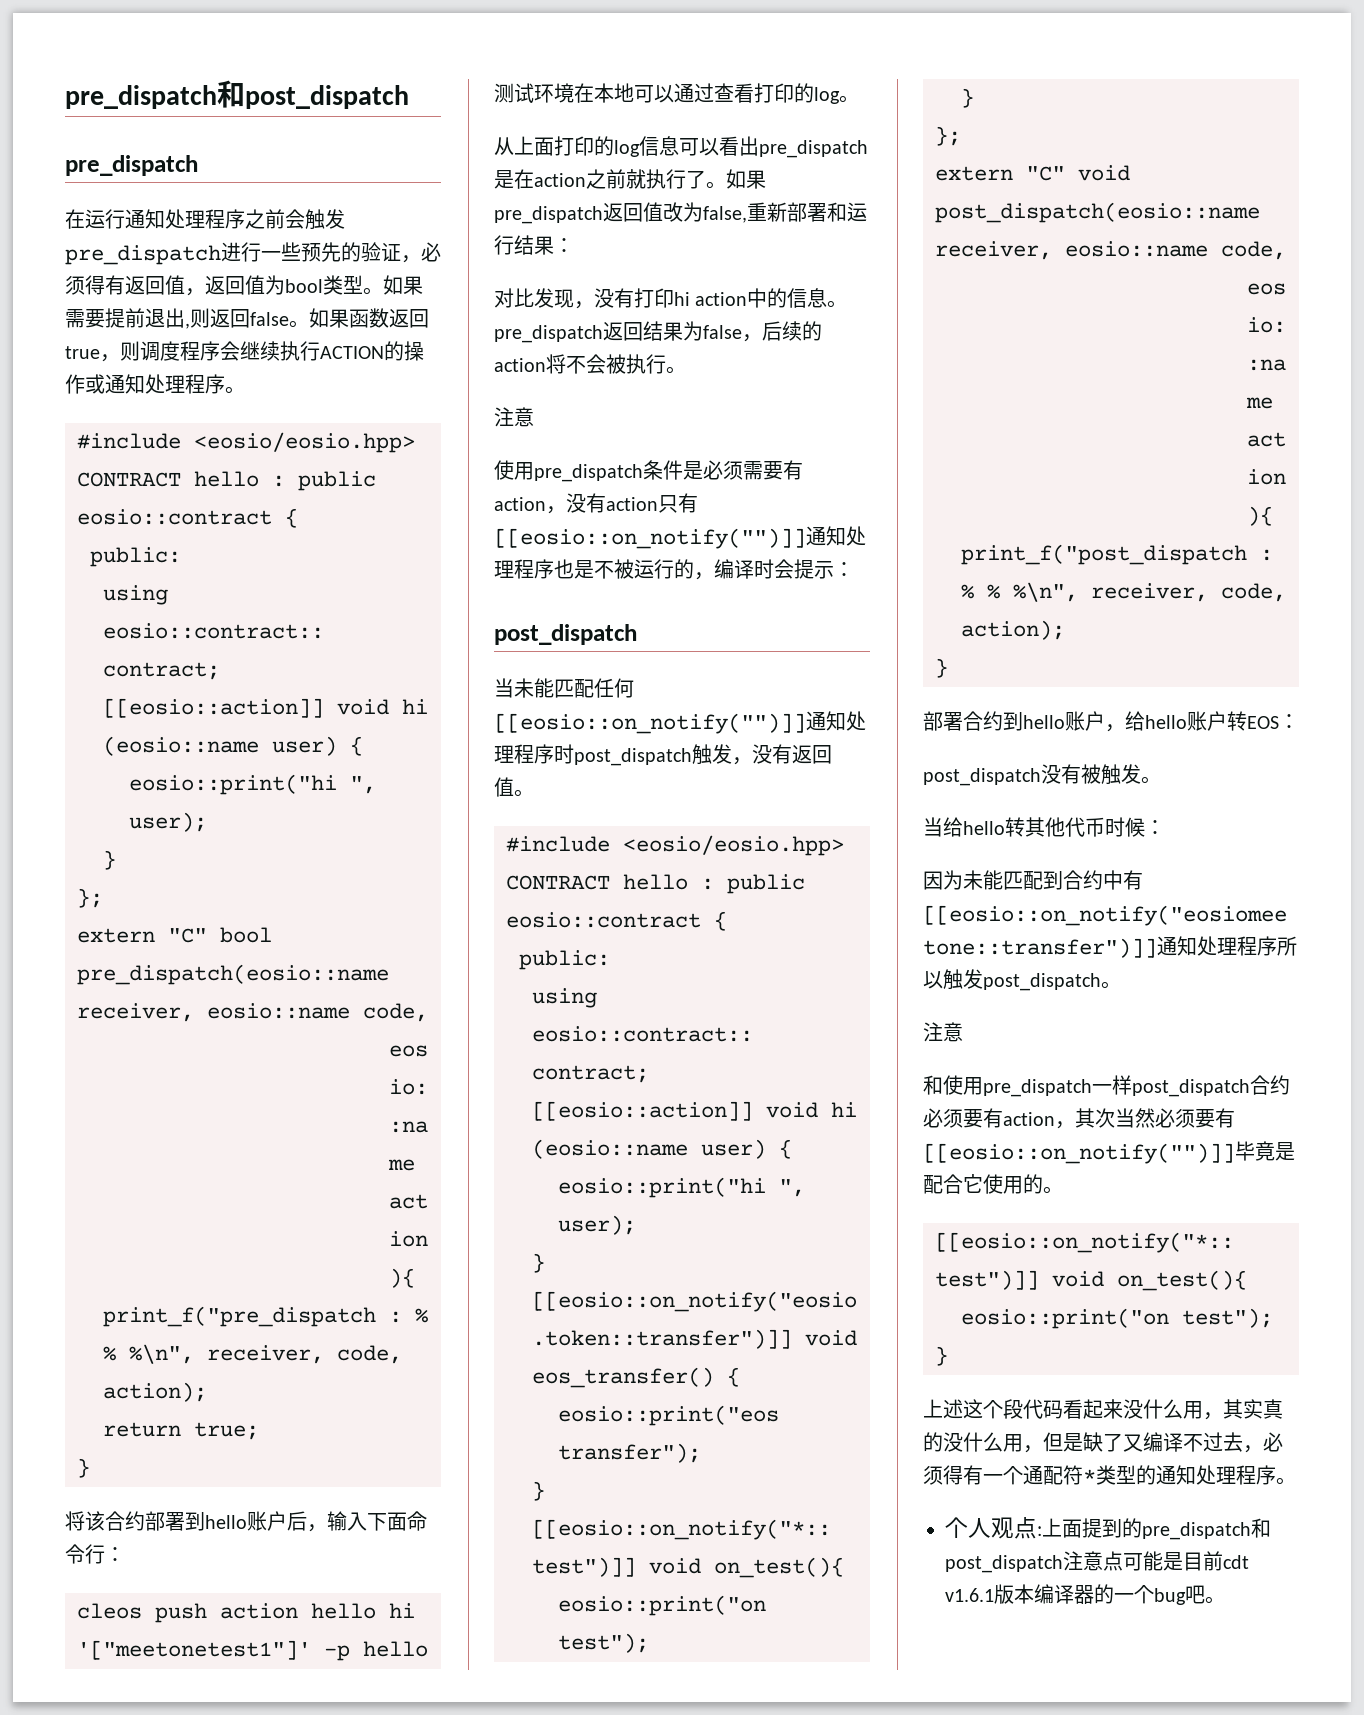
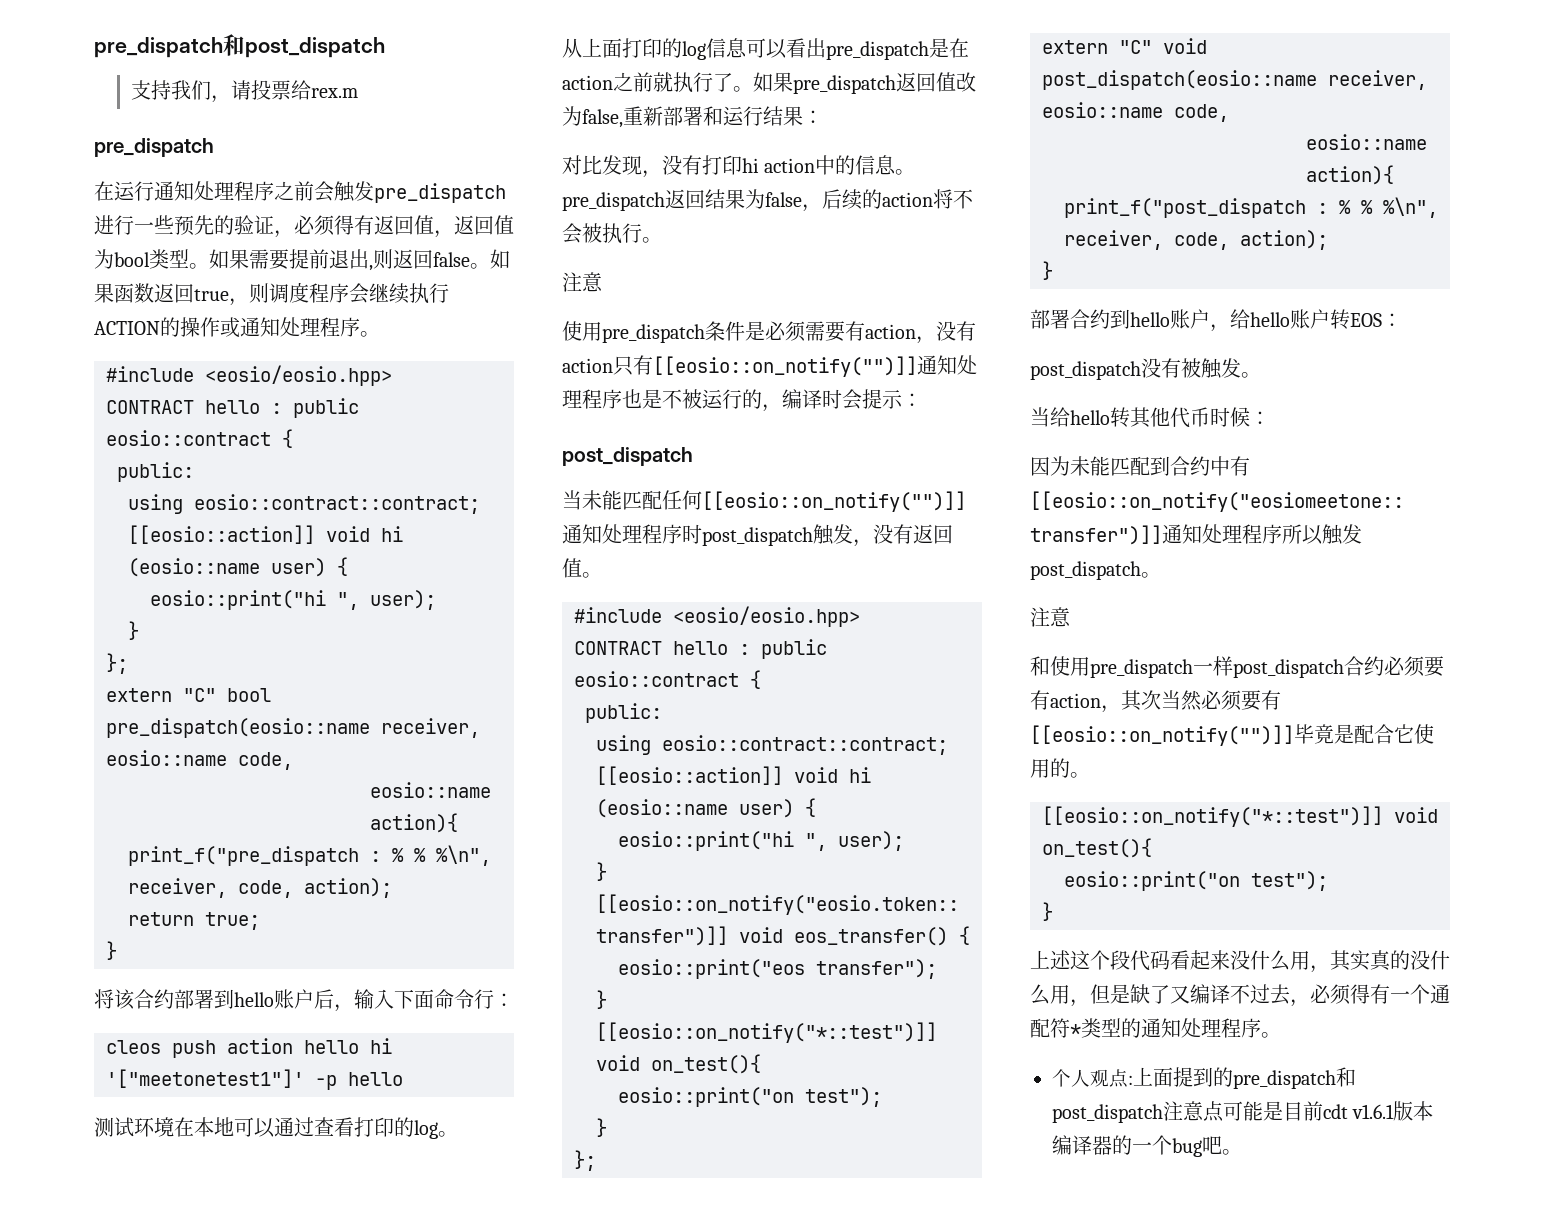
[65,80,409,109] pre_dispatch和post_dispatch -> [94,34,385,58] [131,80,359,103] pre_dispatch和post_dispatch // 支持我们，请投票给rex.m

